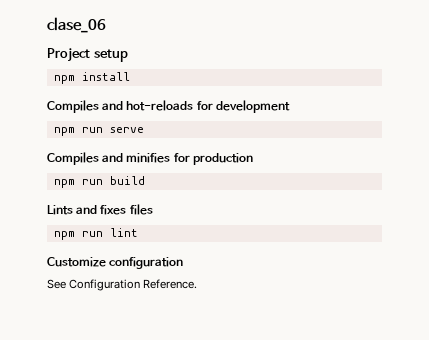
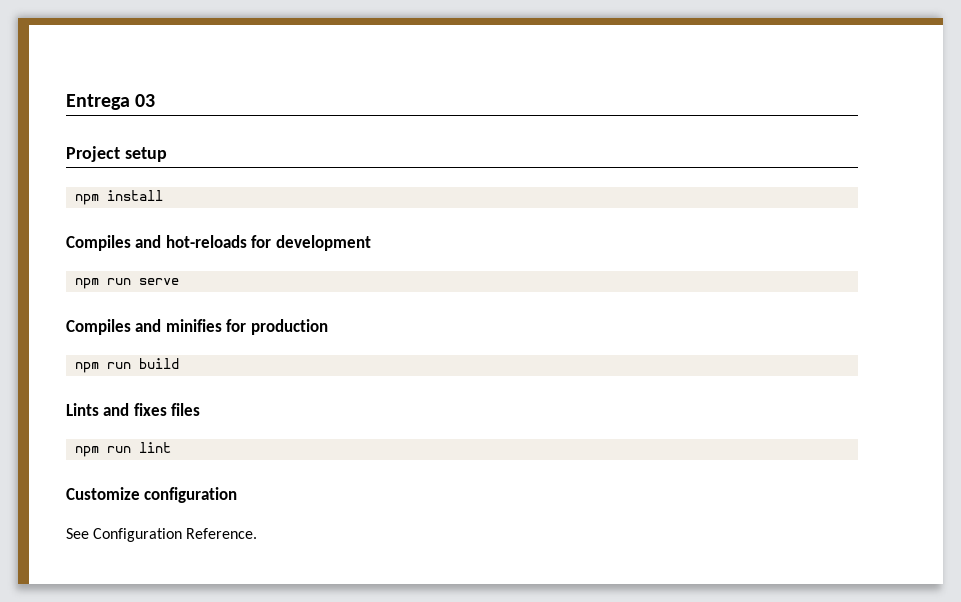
[47,17,106,33] clase_06 -> [66,94,156,110] Entrega 03

